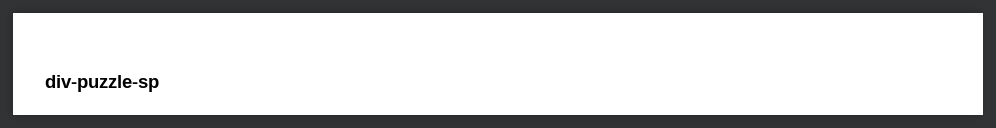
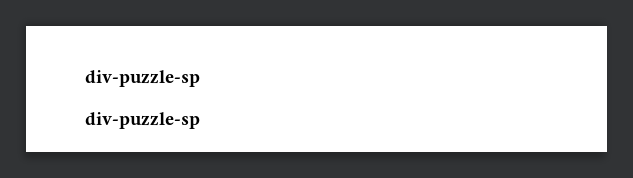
[45,75,159,92] div-puzzle-sp -> [85,70,200,87] [85,112,200,129] div-puzzle-sp // div-puzzle-sp

